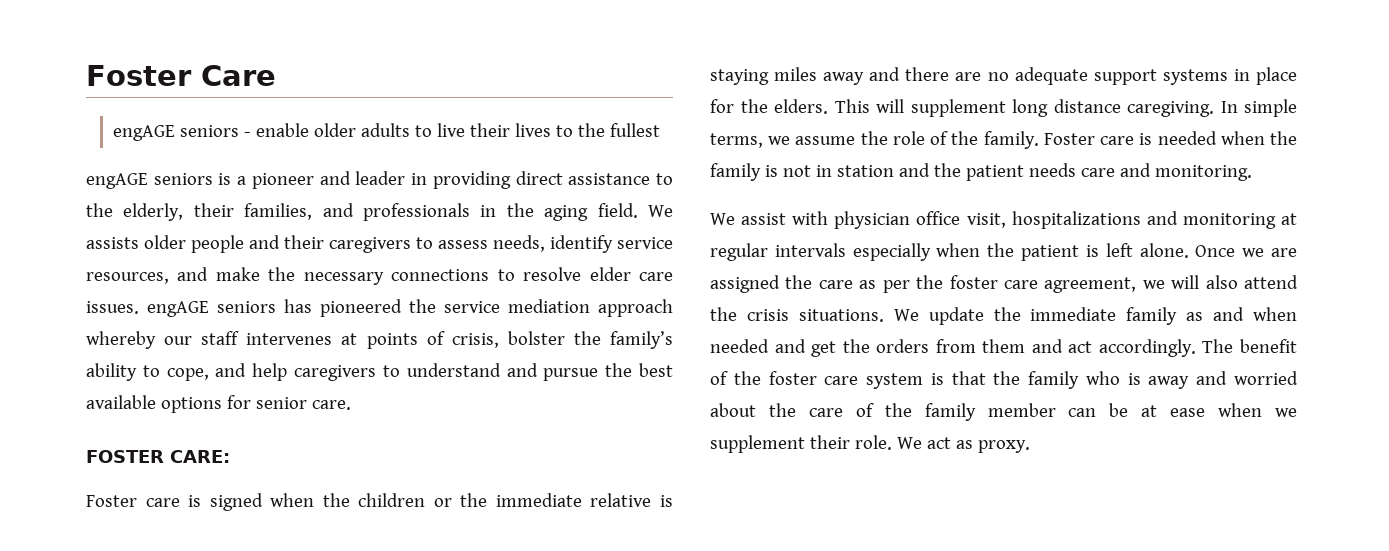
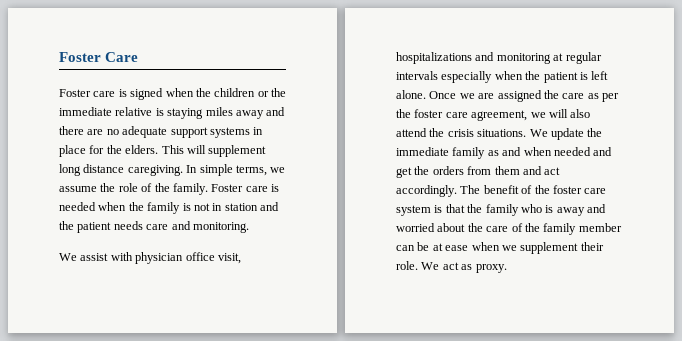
[113,123,661,141] [86,171,674,189] [86,203,673,221] [86,235,673,253] [86,267,673,285] [86,299,673,317] [86,331,674,349] [86,363,673,381] [86,395,351,413] [86,450,230,463] // engAGE seniors - enable older adults to live their lives to the fullest // engAGE seniors is a pioneer and leader in providing direct assistance to the elderly, their families, and professionals in the aging field. We assists older people and their caregivers to assess needs, identify service resources, and make the necessary connections to resolve elder care issues. engAGE seniors has pioneered the service mediation approach whereby our staff intervenes at points of crisis, bolster the family’s ability to cope, and help caregivers to understand and pursue the best available options for senior care. // FOSTER CARE: -> (139, 57) none

